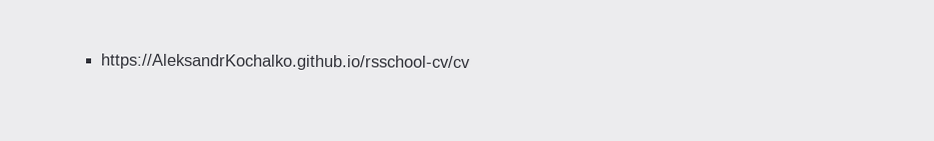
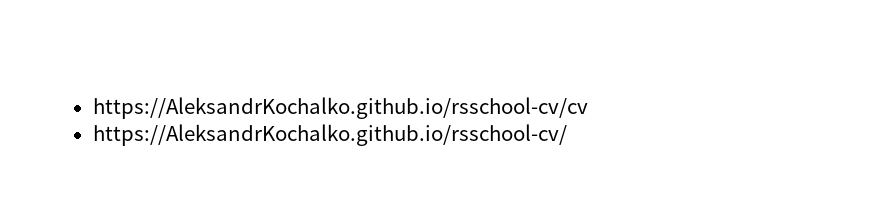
(472, 62) none -> [92,124,567,146] // https://AleksandrKochalko.github.io/rsschool-cv/

